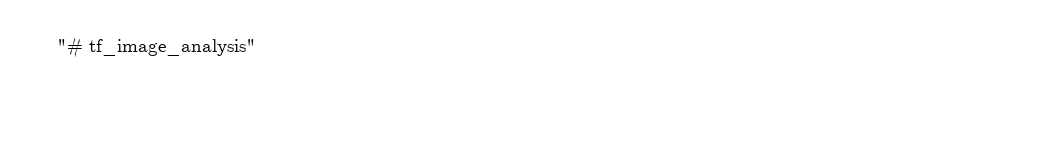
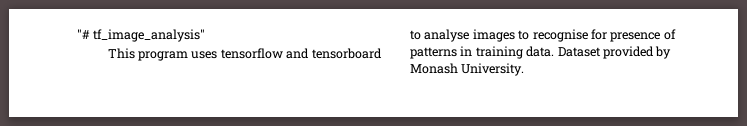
(256, 47) none -> [107,48,382,61] [410,29,676,42] [410,46,672,59] [410,63,525,76] // This program uses tensorflow and tensorboard to analyse images to recognise for presence of patterns in training data. Dataset provided by Monash University.

